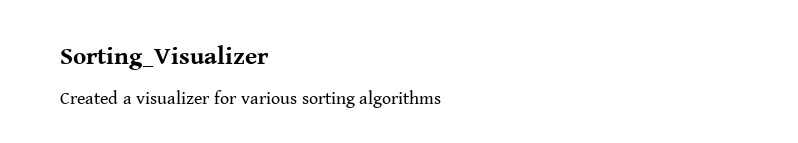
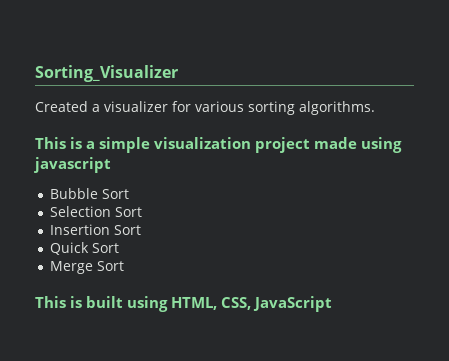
[359,90,442,108] algorithms -> [299,101,375,115] [35,137,402,153] [34,157,111,173] [50,188,130,199] [50,206,143,217] [50,224,142,235] [50,242,120,255] [50,261,125,274] [35,296,332,312] algorithms. // This is a simple visualization project made using javascript // Bubble Sort // Selection Sort // Insertion Sort // Quick Sort // Merge Sort // This is built using HTML, CSS, JavaScript

